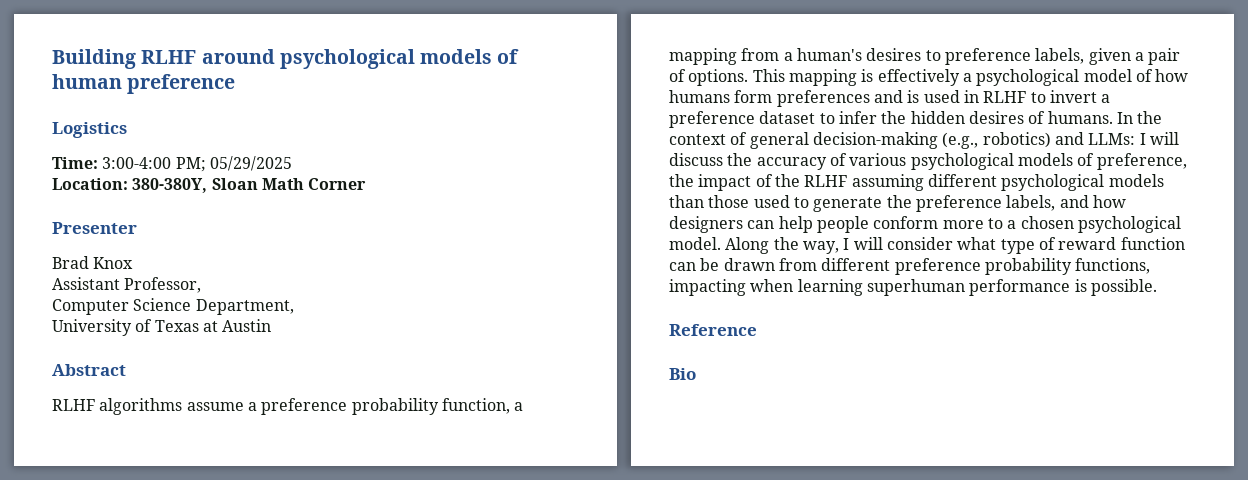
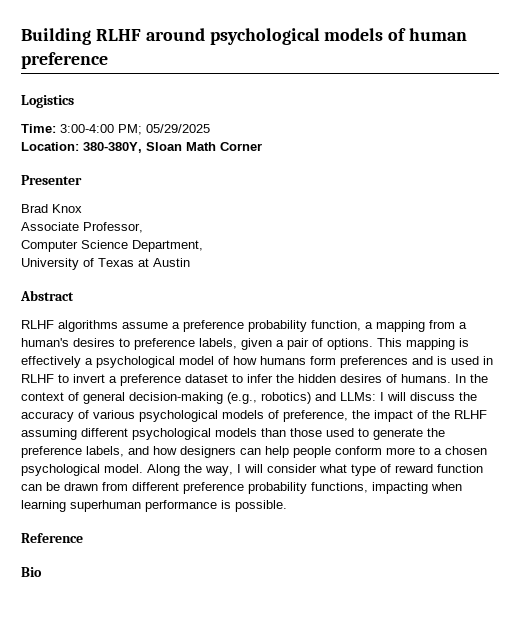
[52,277,120,290] Assistant -> [21,222,79,231] Associate

